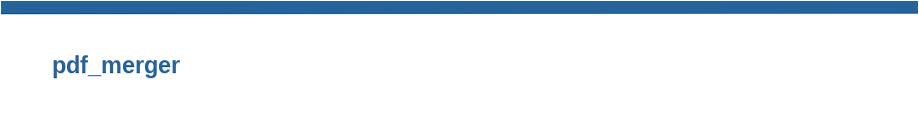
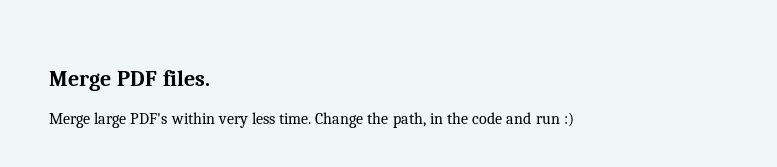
[51,55,181,79] pdf_merger -> [49,70,210,91] [49,112,574,128] Merge PDF files. // Merge large PDF's within very less time. Change the path, in the code and run :)

